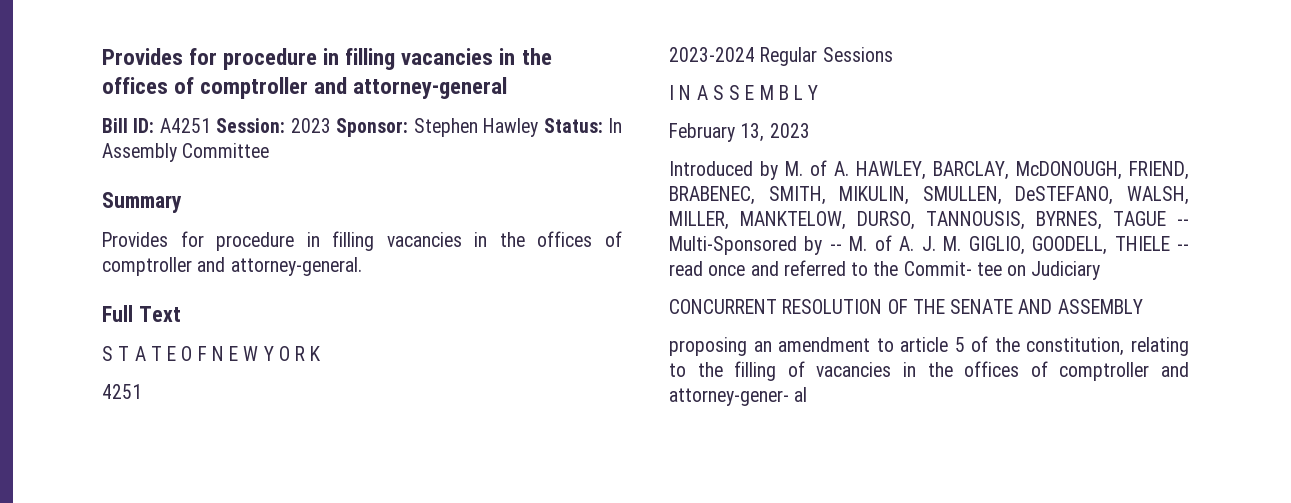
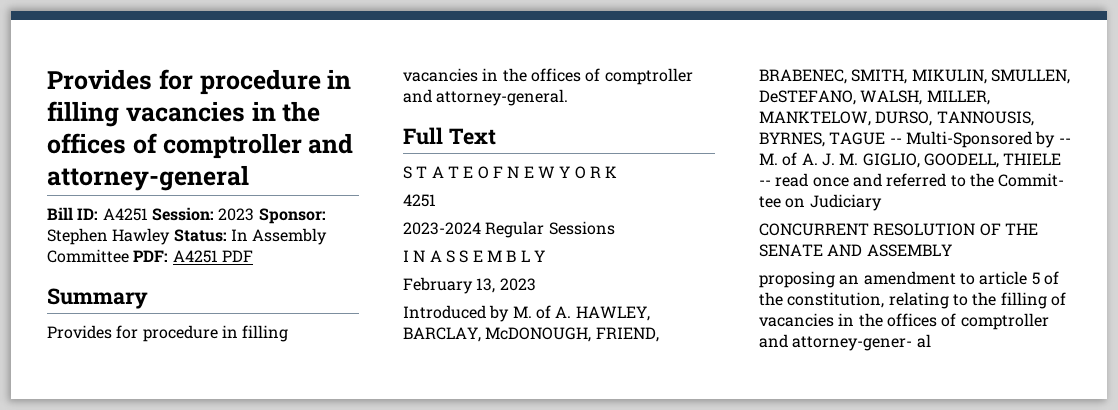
(270, 150) none -> [133,250,253,263] PDF: A4251 PDF

